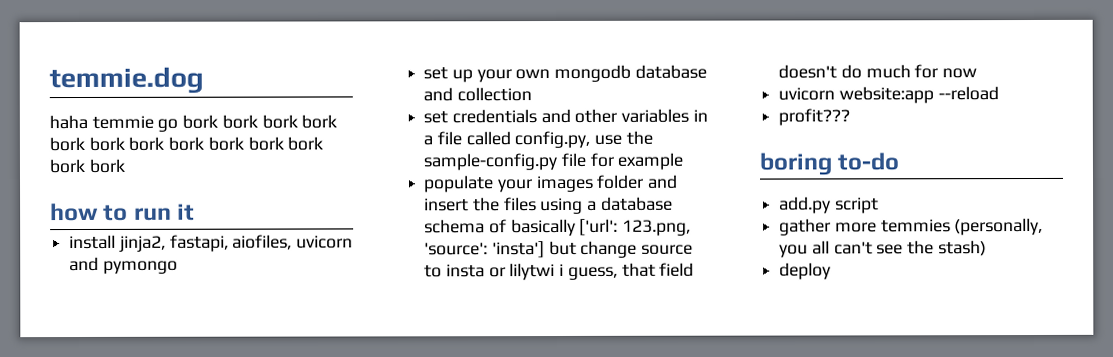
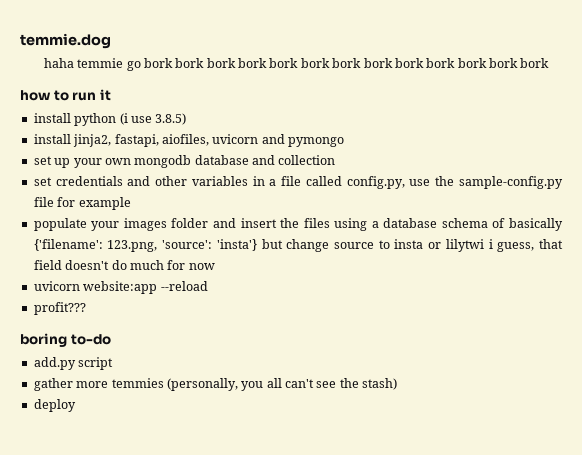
(196, 212) none -> [33,113,187,126] // install python (i use 3.8.5)
[579,218,619,236] ['url': -> [33,239,103,251] {'filename':
[491,241,545,259] 'insta'] -> [216,239,257,251] 'insta'}

